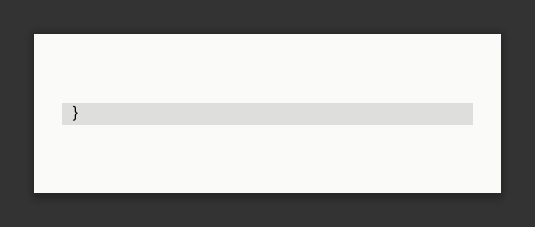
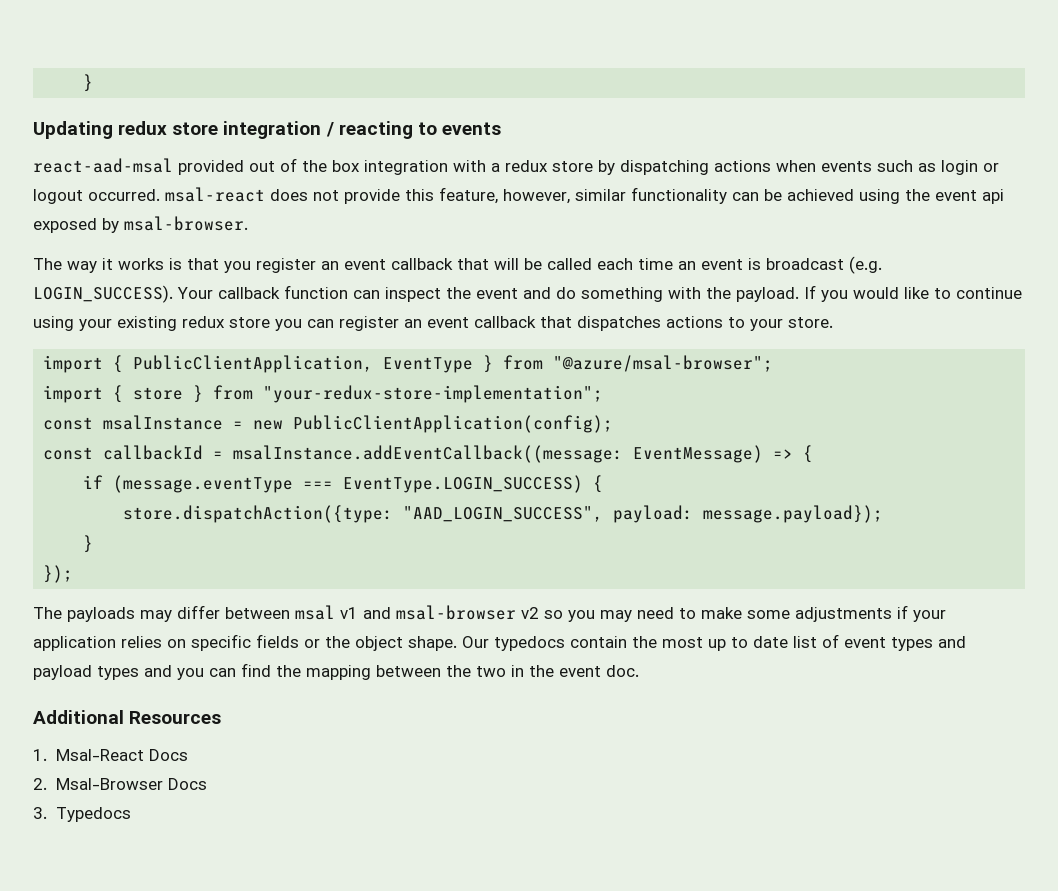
[70,105,80,121] } -> [83,74,94,92] [33,121,501,139] [33,158,999,175] [33,187,1004,204] [33,216,248,233] [33,256,882,274] [33,285,1022,303] [33,316,833,331] [43,355,774,373] [43,385,604,403] [43,415,614,433] [43,445,814,463] [83,475,604,493] [123,505,884,523] [83,535,94,553] [43,565,74,583] [33,605,946,622] [33,634,966,651] [33,663,639,680] [33,710,222,724] [33,749,188,761] [33,778,207,790] [33,807,131,822] } // Updating redux store integration / reacting to events // react-aad-msal provided out of the box integration with a redux store by dispatching actions when events such as login or logout occurred. msal-react does not provide this feature, however, similar functionality can be achieved using the event api exposed by msal-browser. // The way it works is that you register an event callback that will be called each time an event is broadcast (e.g. LOGIN_SUCCESS). Your callback function can inspect the event and do something with the payload. If you would like to continue using your existing redux store you can register an event callback that dispatches actions to your store. // import { PublicClientApplication, EventType } from "@azure/msal-browser"; // import { store } from "your-redux-store-implementation"; // const msalInstance = new PublicClientApplication(config); // const callbackId = msalInstance.addEventCallback((message: EventMessage) => { // if (message.eventType === EventType.LOGIN_SUCCESS) { // store.dispatchAction({type: "AAD_LOGIN_SUCCESS", payload: message.payload}); // } // }); // The payloads may differ between msal v1 and msal-browser v2 so you may need to make some adjustments if your application relies on specific fields or the object shape. Our typedocs contain the most up to date list of event types and payload types and you can find the mapping between the two in the event doc. // Additional Resources // 1. Msal-React Docs // 2. Msal-Browser Docs // 3. Typedocs

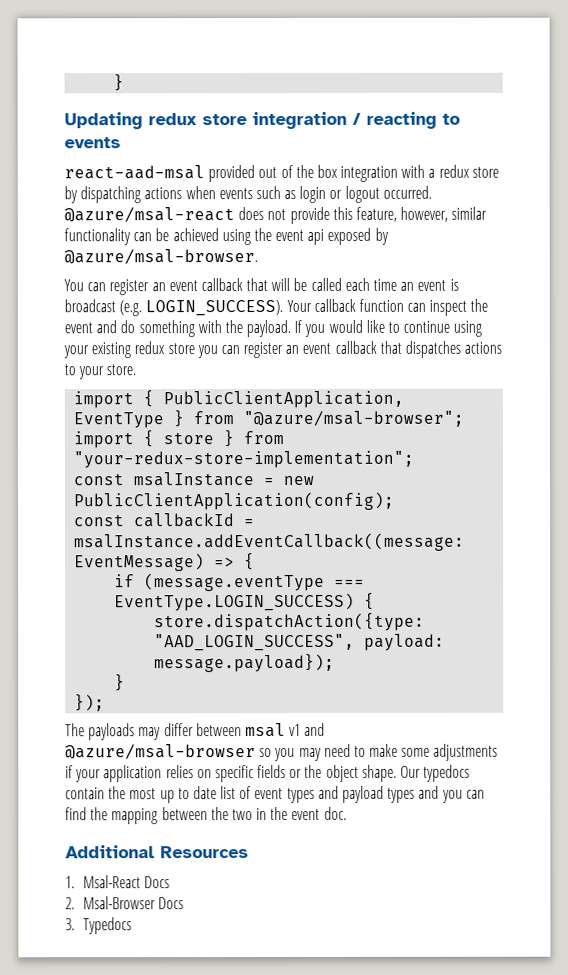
[165,187,265,202] msal-react -> [64,207,235,223] @azure/msal-react
[124,216,248,231] [33,258,251,273] msal-browser. // The way it works is that you -> [64,249,258,265] [64,279,107,292] @azure/msal-browser. // You can
[396,605,539,620] msal-browser v2 -> [65,744,256,760] @azure/msal-browser

